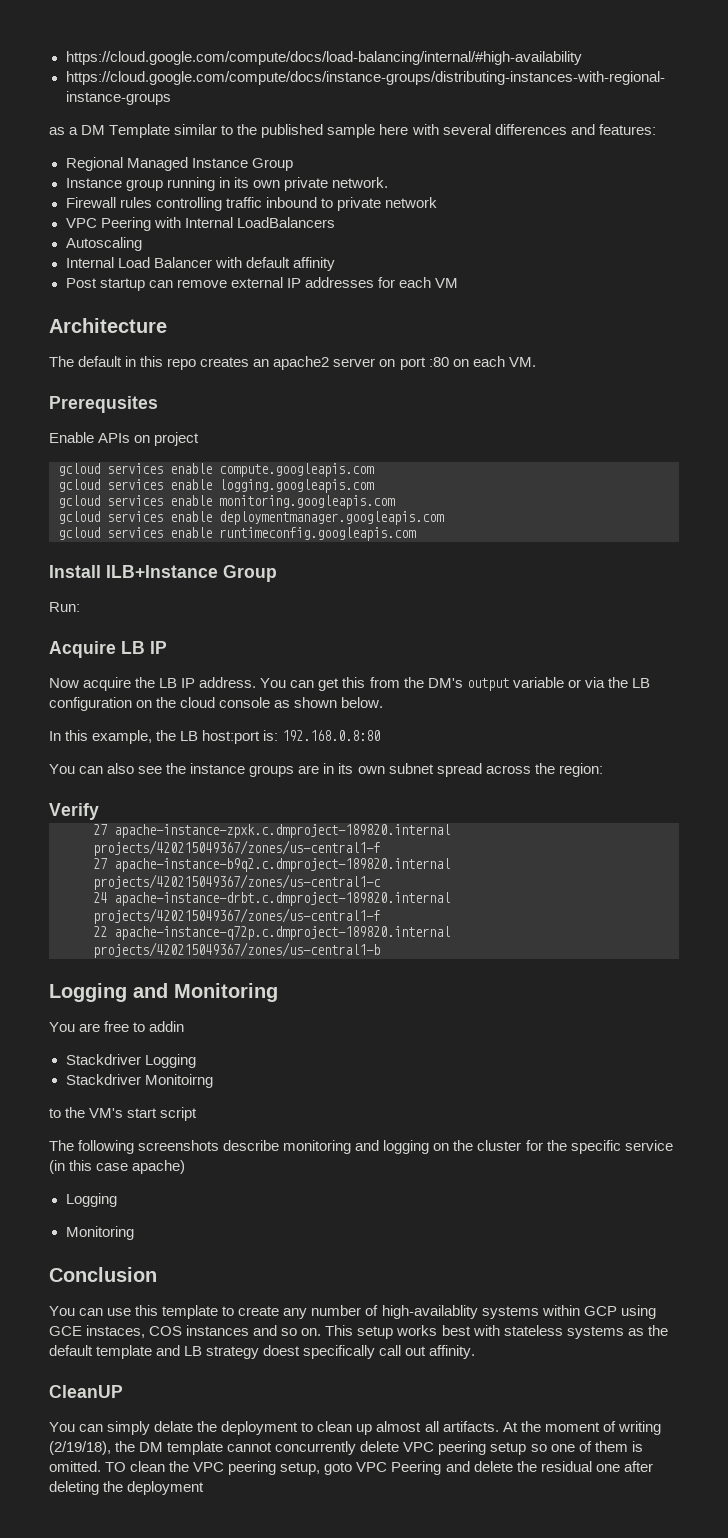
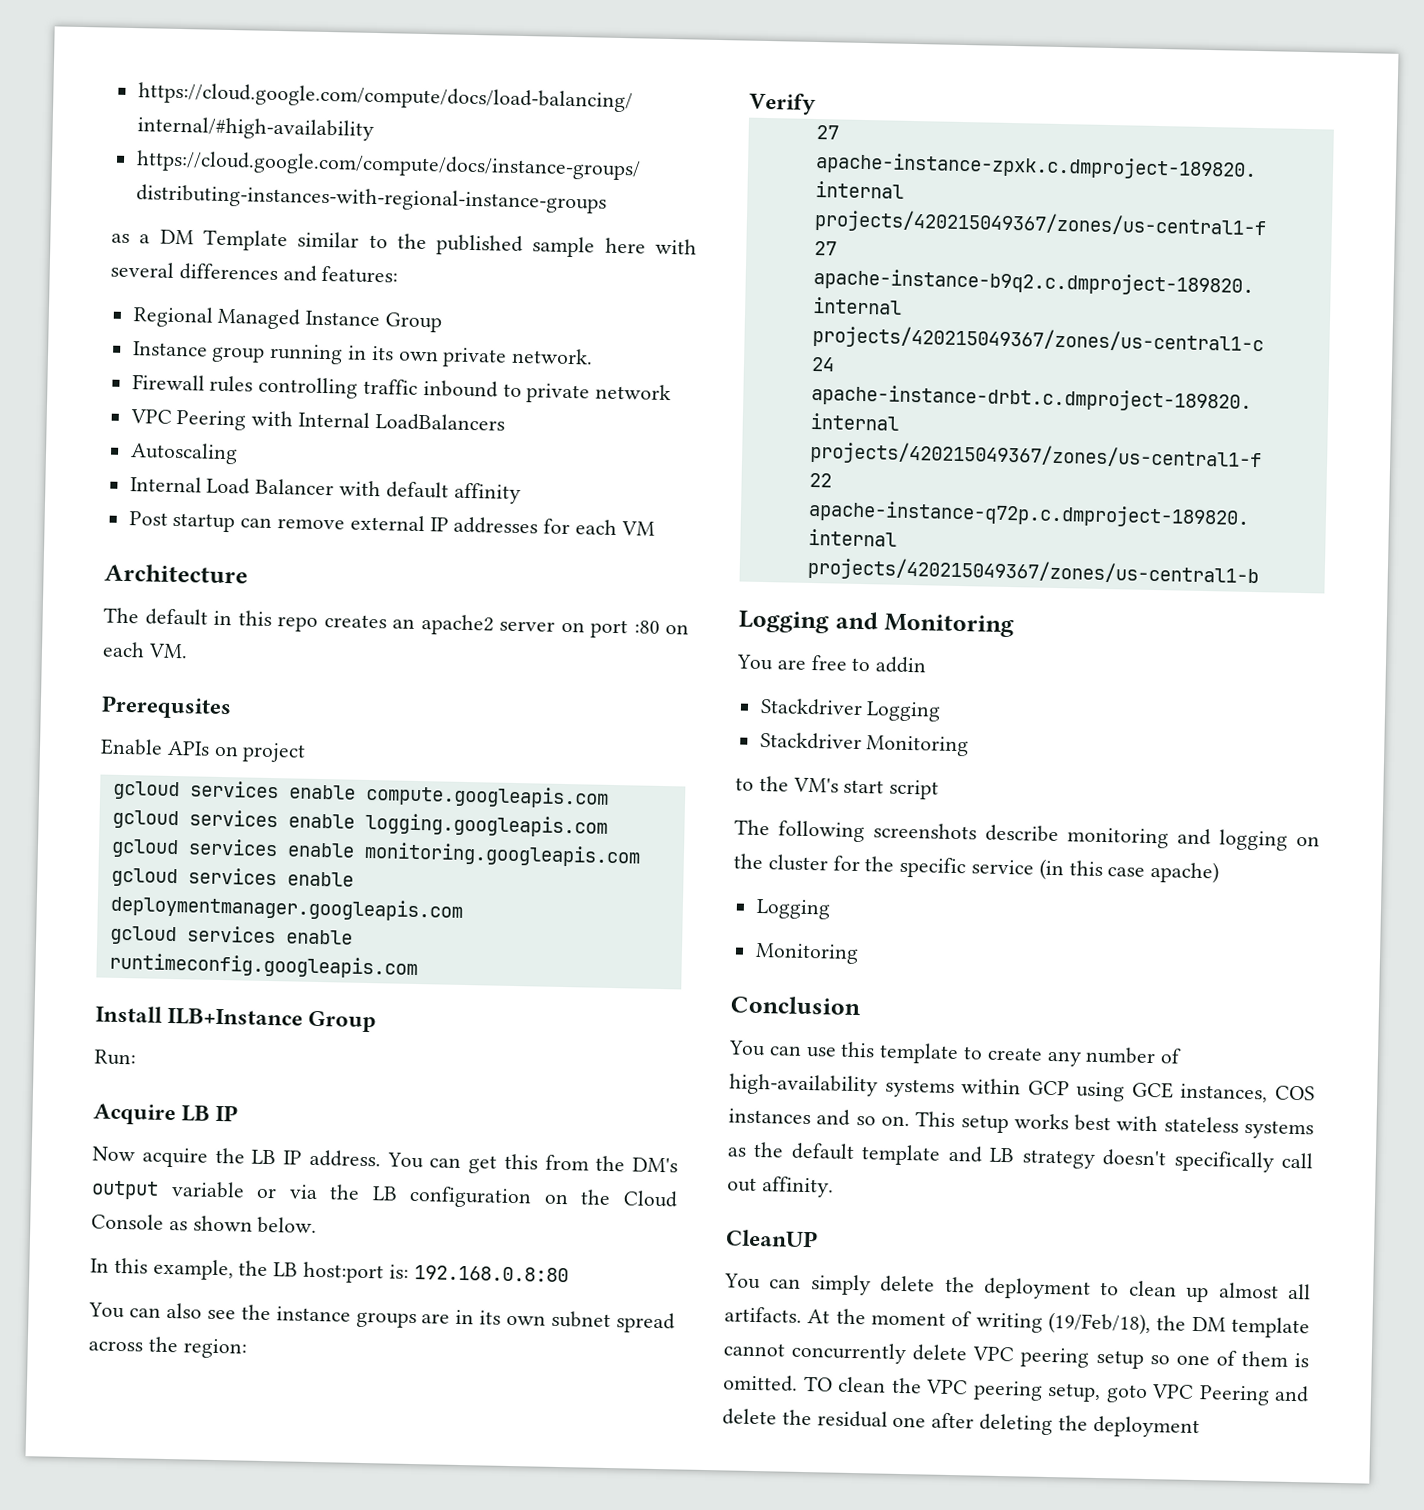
[180,697,271,708] cloud console -> [622,1190,678,1208] [91,1213,164,1230] Cloud Console
[144,1074,213,1088] Monitoirng -> [866,735,970,757] Monitoring
[381,1305,478,1319] high-availablity -> [729,1073,878,1097] high-availability
[86,1325,146,1338] instaces, -> [1180,1083,1269,1103] instances,
[263,1345,301,1356] doest -> [1102,1149,1168,1167] doesn't
[154,1421,194,1432] delate -> [880,1275,936,1293] delete
[49,1441,111,1455] (2/19/18), -> [1048,1311,1151,1336] (19/Feb/18),

